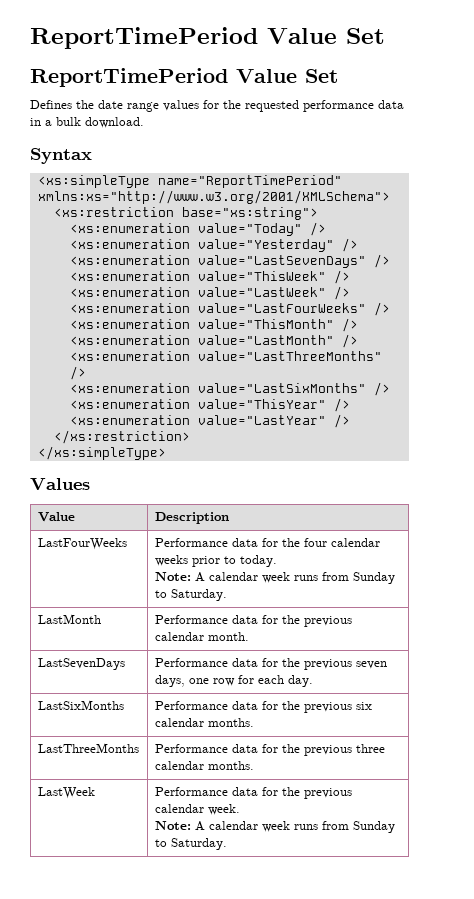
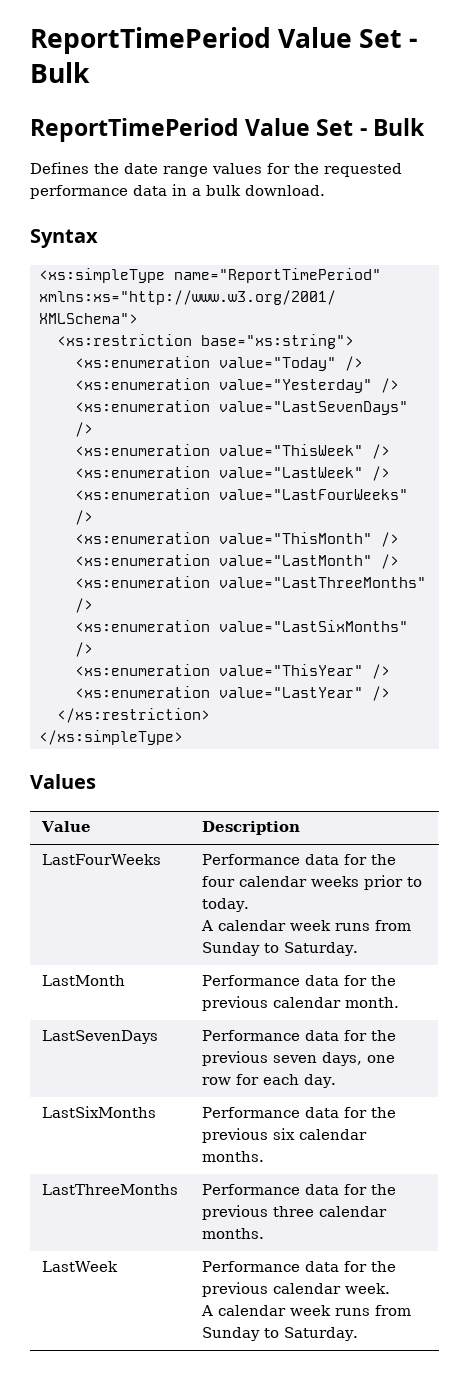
[30,27,385,49] [30,68,338,87] ReportTimePeriod Value Set // ReportTimePeriod Value Set -> [30,27,419,54] [30,62,90,83] [30,118,425,142] ReportTimePeriod Value Set - Bulk // ReportTimePeriod Value Set - Bulk
[154,572,191,581] Note: -> (249, 905) none
[154,821,191,830] Note: -> (390, 1288) none

